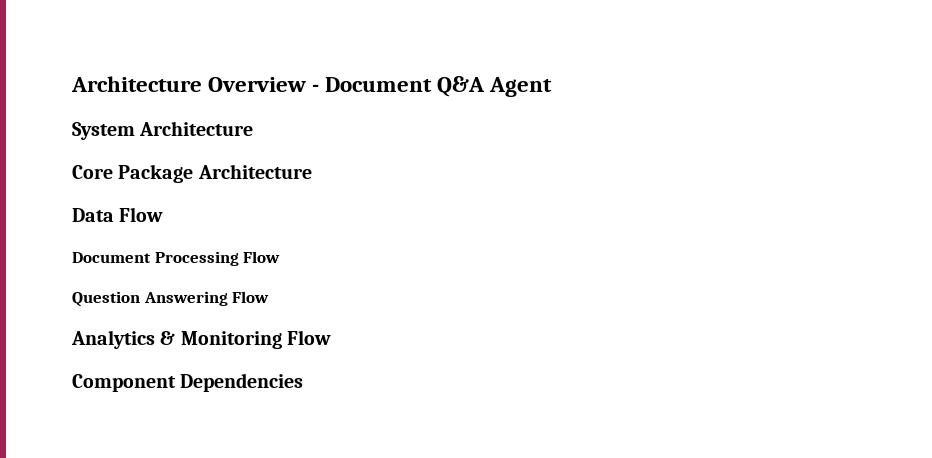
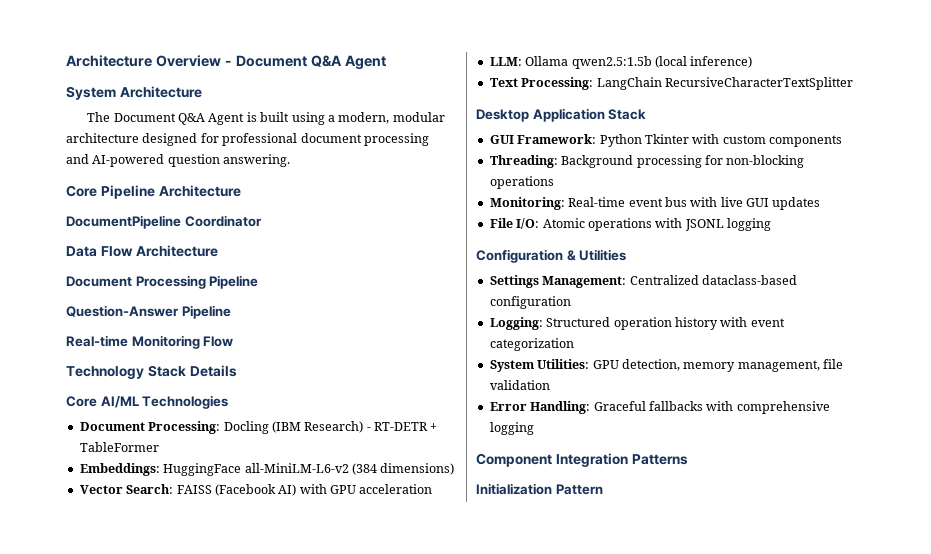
[72,164,312,183] // Core Package Architecture -> [87,112,445,125] [66,133,429,146] [66,154,291,167] [66,185,241,199] [66,215,262,229] // The Document Q&A Agent is built using a modern, modular architecture designed for professional document processing and AI-powered question answering. // Core Pipeline Architecture // DocumentPipeline Coordinator
(164, 214) none -> [135,245,218,257] Architecture
[243,251,281,263] [72,291,270,307] [71,330,331,349] [72,373,304,392] Flow // Question Answering Flow // Analytics & Monitoring Flow // Component Dependencies -> [209,275,259,289] [66,305,231,319] [66,335,234,349] [66,365,237,379] [66,395,229,409] [79,421,438,434] [79,442,159,452] [79,463,455,476] [79,484,433,496] [489,56,753,69] [489,77,853,90] [476,108,647,122] [489,134,842,147] [489,155,805,168] [489,176,554,189] [489,197,821,210] [489,218,771,231] [476,249,627,263] [489,275,797,288] [489,296,571,309] [489,317,785,330] [489,338,574,351] [489,359,843,372] [489,380,550,390] [489,401,830,414] [489,422,534,435] [476,453,688,467] [476,483,603,495] Pipeline // Question-Answer Pipeline // Real-time Monitoring Flow // Technology Stack Details // Core AI/ML Technologies // Document Processing: Docling (IBM Research) - RT-DETR + TableFormer // Embeddings: HuggingFace all-MiniLM-L6-v2 (384 dimensions) // Vector Search: FAISS (Facebook AI) with GPU acceleration // LLM: Ollama qwen2.5:1.5b (local inference) // Text Processing: LangChain RecursiveCharacterTextSplitter // Desktop Application Stack // GUI Framework: Python Tkinter with custom components // Threading: Background processing for non-blocking operations // Monitoring: Real-time event bus with live GUI updates // File I/O: Atomic operations with JSONL logging // Configuration & Utilities // Settings Management: Centralized dataclass-based configuration // Logging: Structured operation history with event categorization // System Utilities: GPU detection, memory management, file validation // Error Handling: Graceful fallbacks with comprehensive logging // Component Integration Patterns // Initialization Pattern

